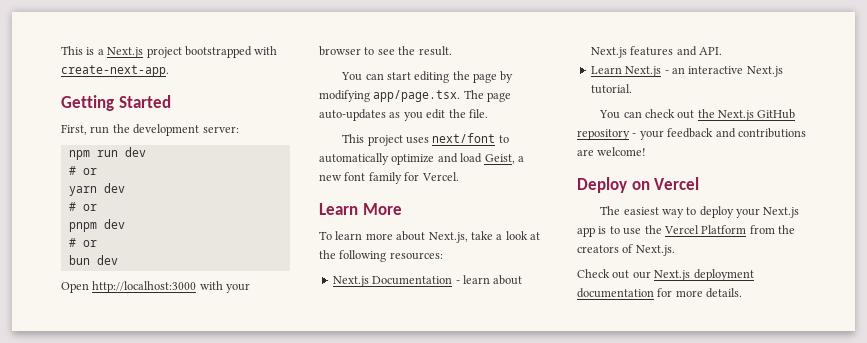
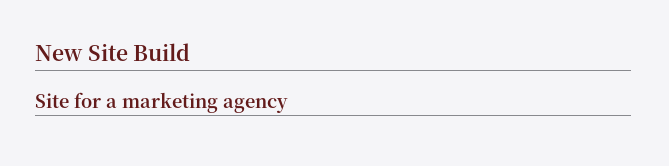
[61,46,278,58] [61,65,169,77] [61,95,171,111] [61,124,239,136] [68,147,146,160] [68,166,97,175] [68,183,125,196] [68,202,97,211] [68,219,125,232] [68,238,97,247] [68,255,118,265] [61,281,251,293] [319,46,452,56] [341,71,514,83] [319,90,512,102] [319,109,488,121] [342,133,509,146] [319,153,524,165] [319,172,459,184] [319,203,402,215] [319,231,540,243] [319,250,443,262] [332,275,523,287] [590,46,722,58] [590,66,783,77] [590,84,632,94] [599,109,796,121] [577,128,806,140] [577,147,647,156] [577,177,700,193] [600,206,800,218] [577,225,795,237] [577,244,675,256] [577,269,754,281] [577,288,743,298] This is a Next.js project bootstrapped with create-next-app. // Getting Started // First, run the development server: // npm run dev // # or // yarn dev // # or // pnpm dev // # or // bun dev // Open http://localhost:3000 with your browser to see the result. // You can start editing the page by modifying app/page.tsx. The page auto-updates as you edit the file. // This project uses next/font to automatically optimize and load Geist, a new font family for Vercel. // Learn More // To learn more about Next.js, take a look at the following resources: // Next.js Documentation - learn about Next.js features and API. // Learn Next.js - an interactive Next.js tutorial. // You can check out the Next.js GitHub repository - your feedback and contributions are welcome! // Deploy on Vercel // The easiest way to deploy your Next.js app is to use the Vercel Platform from the creators of Next.js. // Check out our Next.js deployment documentation for more details. -> [35,43,191,61] [35,92,288,113] New Site Build // Site for a marketing agency

